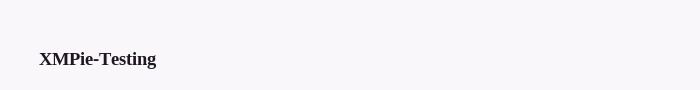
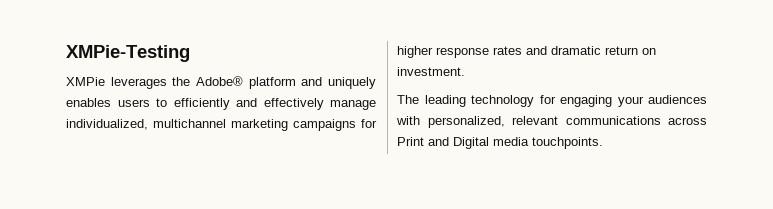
(157, 60) none -> [66,76,376,89] [66,98,376,110] [66,119,377,131] [397,46,656,58] [397,67,465,76] [397,95,707,107] [396,116,707,128] [397,137,603,149] // XMPie leverages the Adobe® platform and uniquely enables users to efficiently and effectively manage individualized, multichannel marketing campaigns for higher response rates and dramatic return on investment. // The leading technology for engaging your audiences with personalized, relevant communications across Print and Digital media touchpoints.

